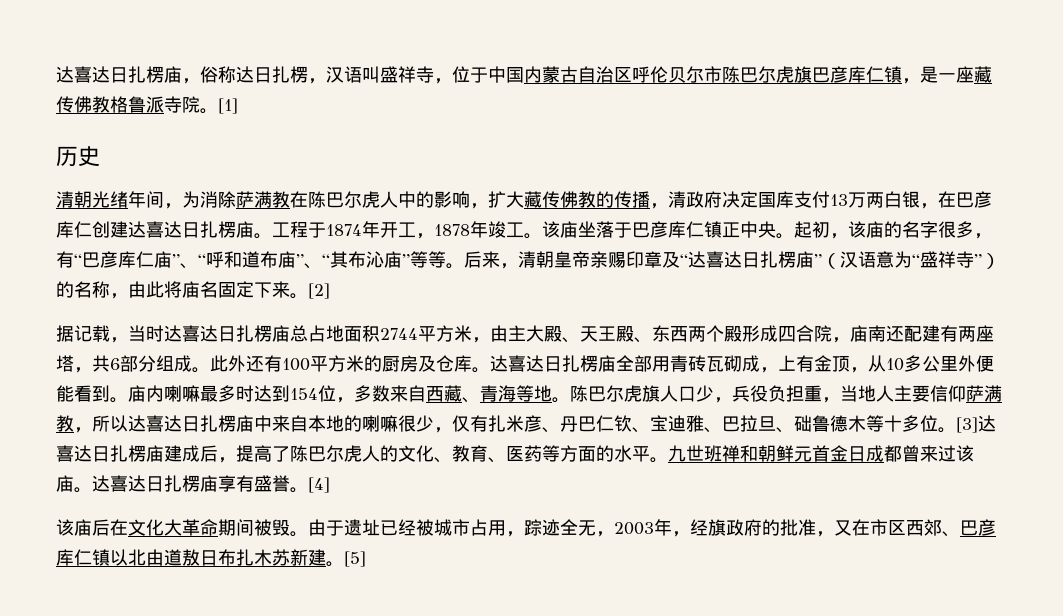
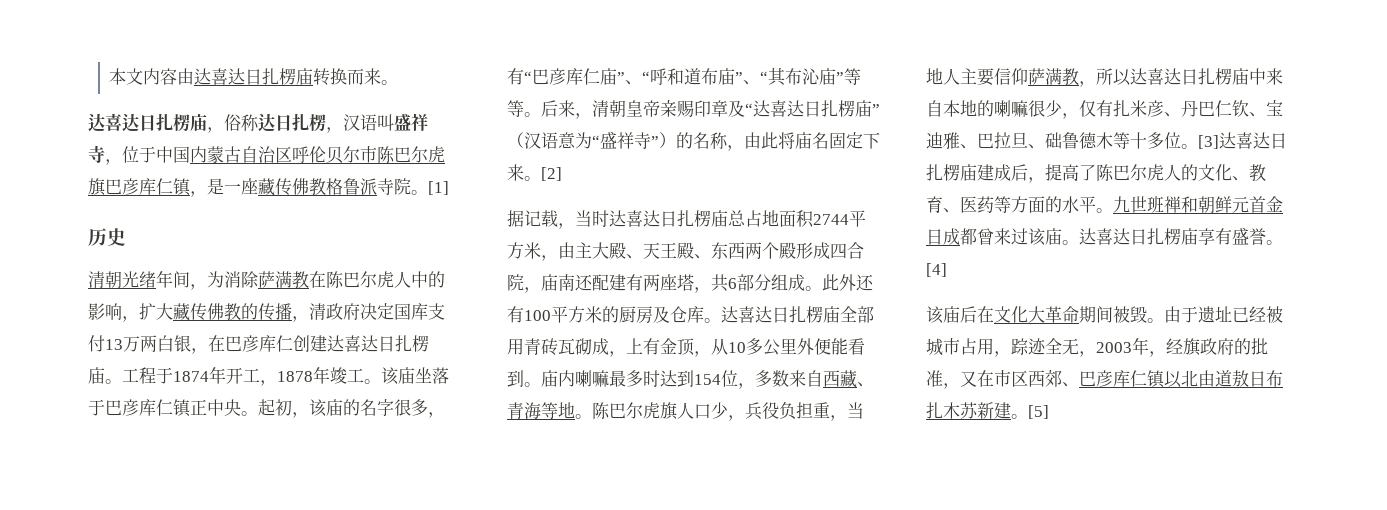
(56, 74) none -> [109,68,399,86] 本文内容由达喜达日扎楞庙转换而来。 //

